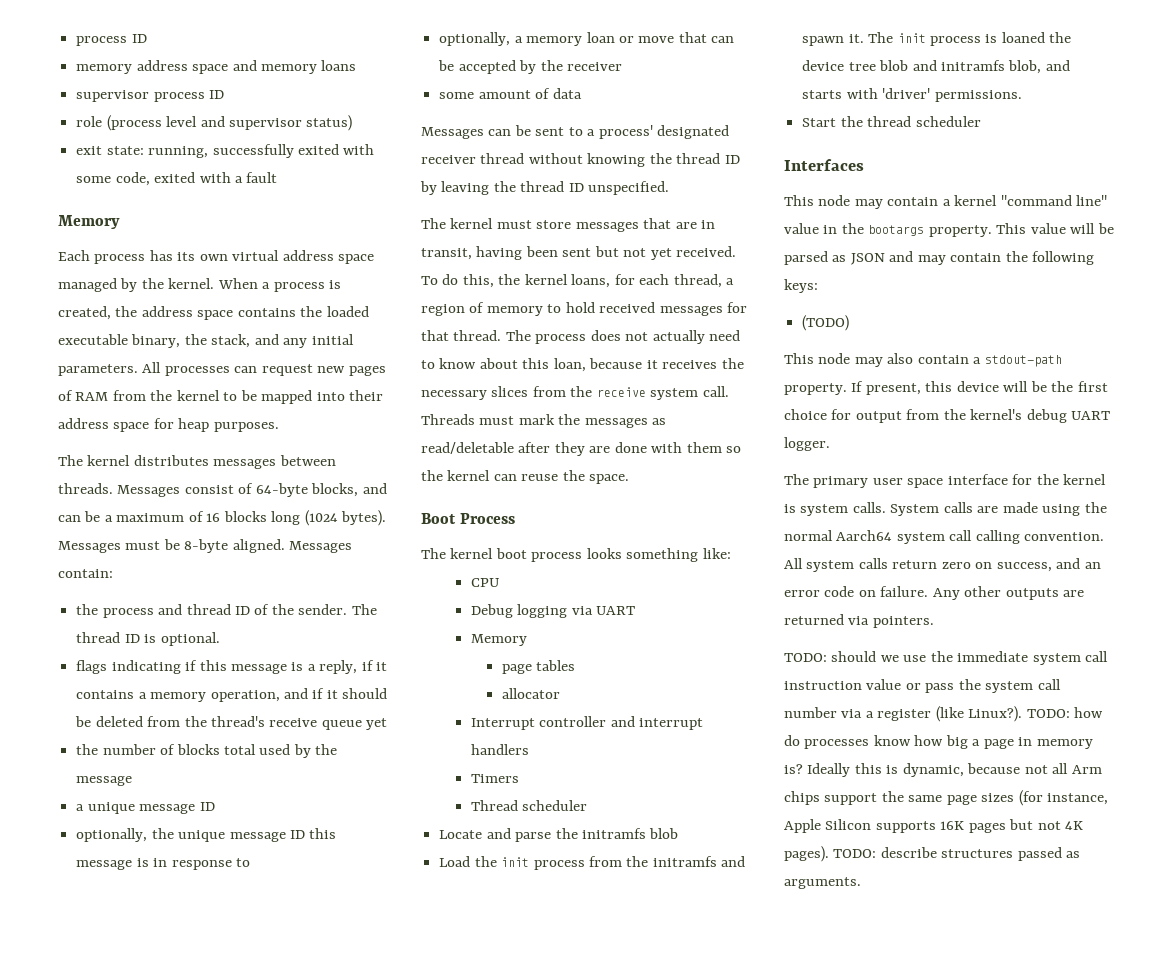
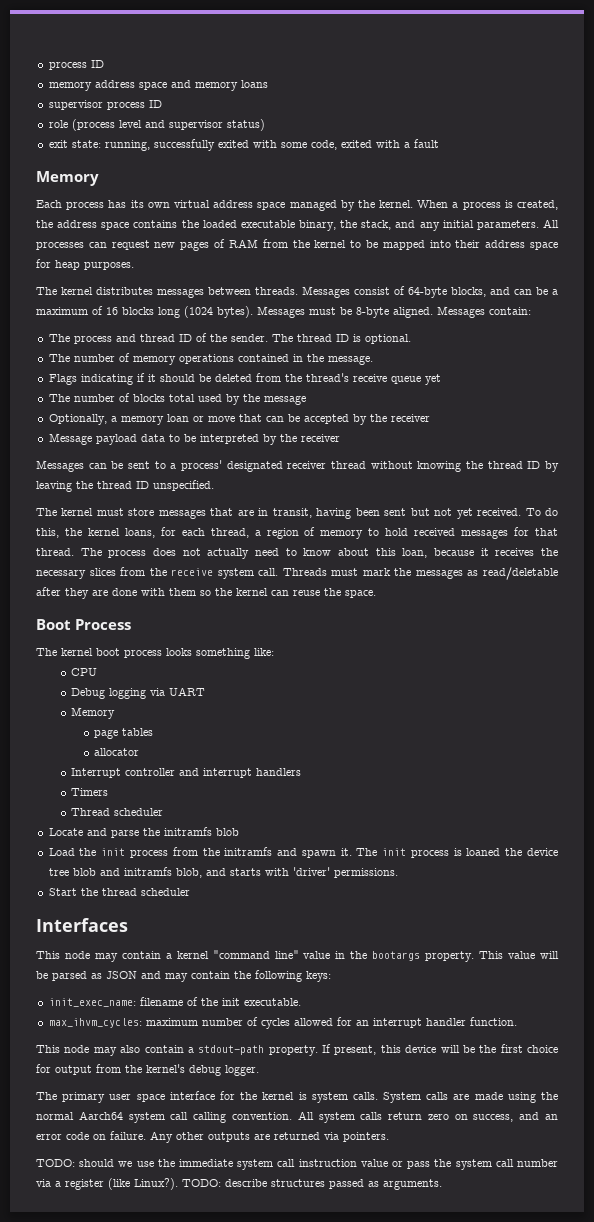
[76,604,99,615] the -> [48,334,70,342] The
[76,660,388,674] [76,688,308,702] flags indicating if this message is a reply, if it contains a memory operation, and -> [48,353,373,365] [48,374,133,385] The number of memory operations contained in the message. // Flags indicating
[76,744,99,755] the -> [48,394,70,402] The
[76,802,215,814] [76,828,337,842] [76,858,250,870] [439,32,511,46] a unique message ID // optionally, the unique message ID this message is in response to // optionally, -> [48,414,107,425] Optionally,
[439,88,582,99] some amount of data -> [48,433,340,445] Message payload data to be interpreted by the receiver
[802,315,850,331] (TODO) -> [48,997,301,1007] [48,1017,517,1029] init_exec_name: filename of the init executable. // max_ihvm_cycles: maximum number of cycles allowed for an interrupt handler function.
[1071,411,1111,420] UART -> (221, 1070) none
[1074,707,1104,718] [784,735,1093,749] [784,763,1102,777] [784,790,1109,806] [784,819,1084,833] [784,846,877,862] how do processes know how big a page in memory is? Ideally this is dynamic, because not all Arm chips support the same page sizes (for instance, Apple Silicon supports 16K pages but not 4K pages). TODO: -> (221, 1183) none

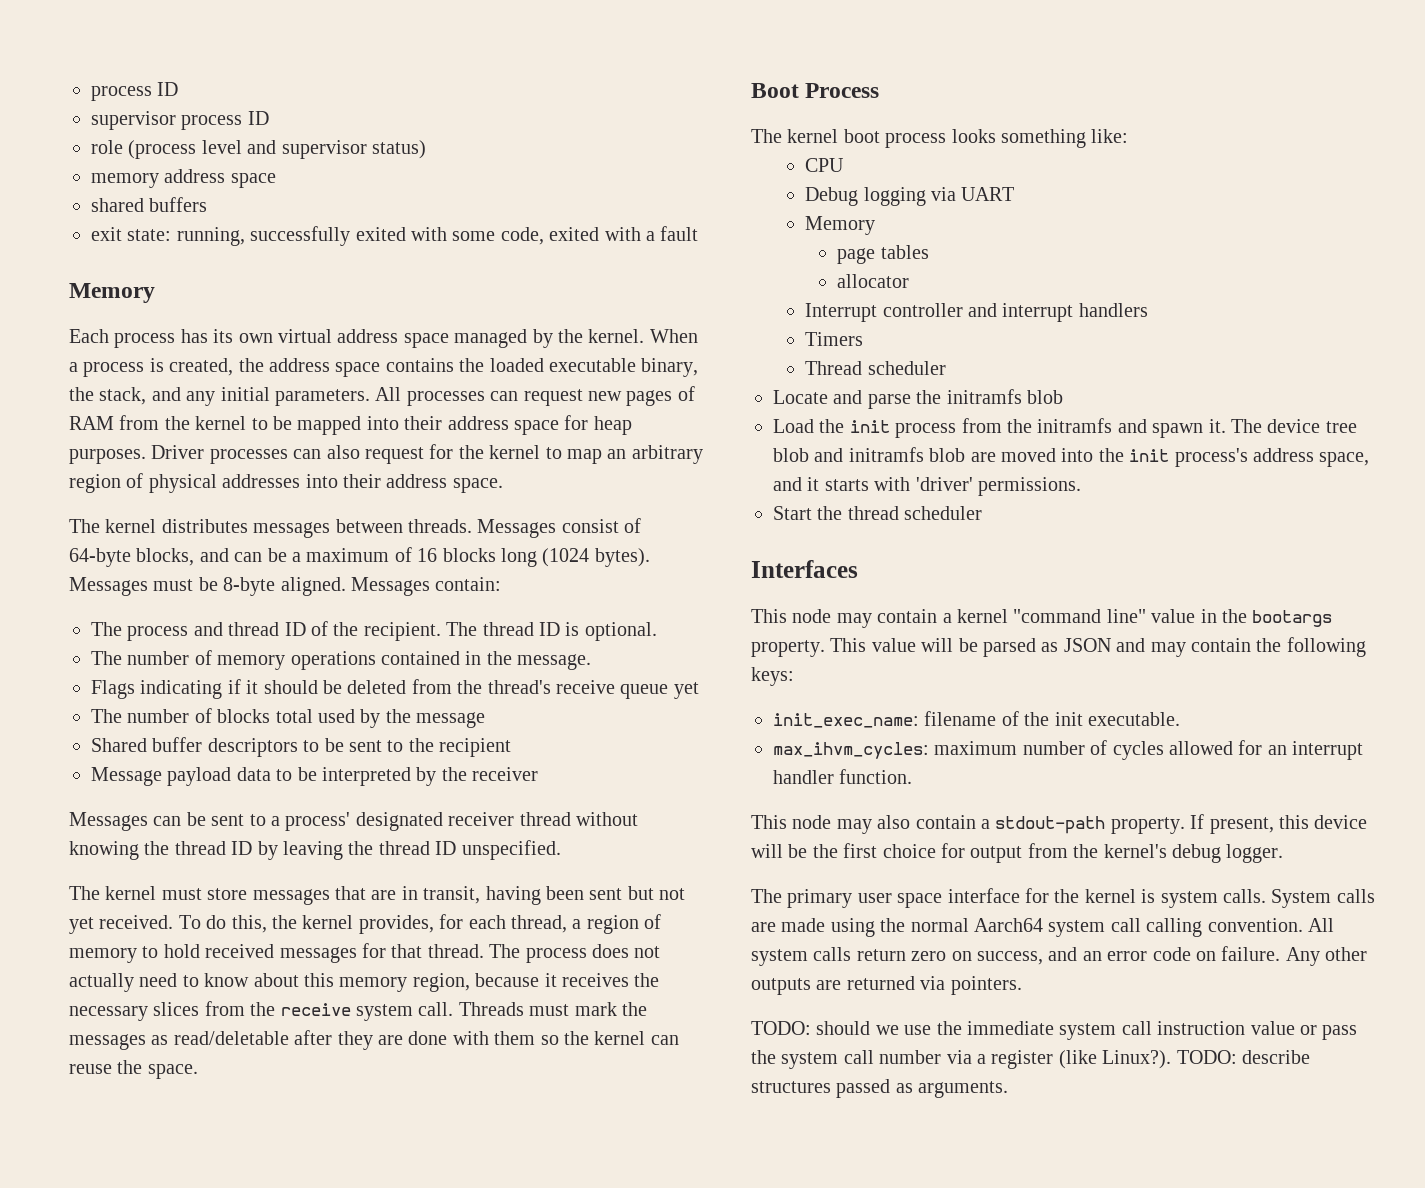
[48,60,104,70] [48,80,268,91] process ID // memory address space and memory loans -> [91,82,179,101] process ID
(265, 125) none -> [91,169,276,188] [91,197,208,212] // memory address space // shared buffers
(134, 266) none -> [151,444,703,464] [69,473,503,493] Driver processes can also request for the kernel to map an arbitrary region of physical addresses into their address space.
[230,334,268,342] sender. -> [363,622,441,641] recipient.
[48,414,430,425] Optionally, a memory loan or move that can be accepted by the receiver -> [91,737,512,757] Shared buffer descriptors to be sent to the recipient
[124,528,155,538] loans, -> [358,915,434,934] provides,
[402,548,428,558] loan, -> [339,973,470,992] memory region,
[382,848,523,858] init process is loaned the -> (1262, 426) none
[175,868,226,878] blob, and -> [929,448,1370,467] [773,477,820,491] blob are moved into the init process's address space, and it

